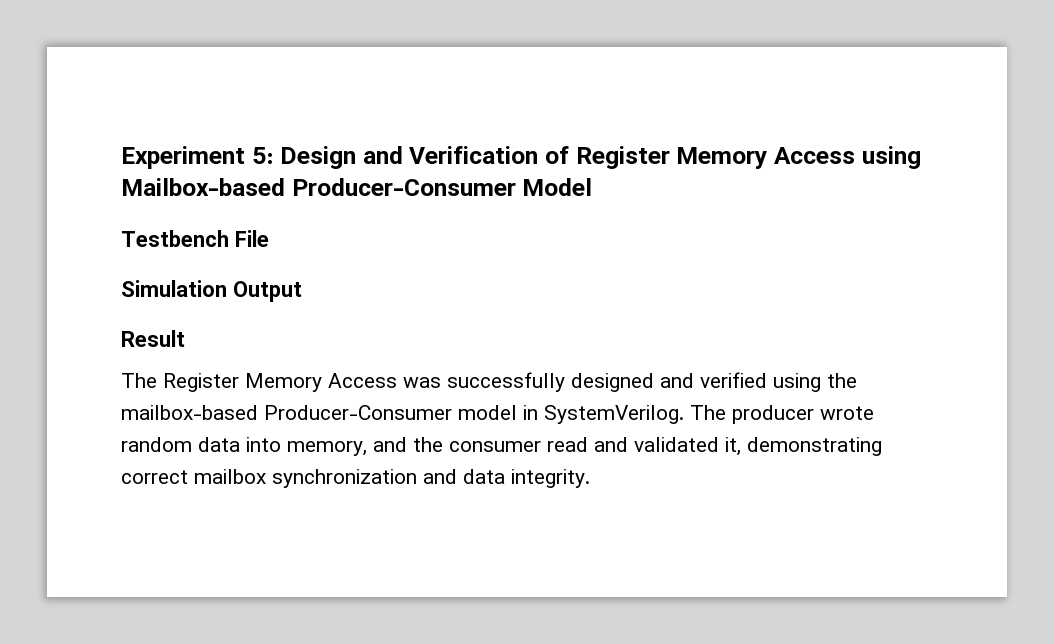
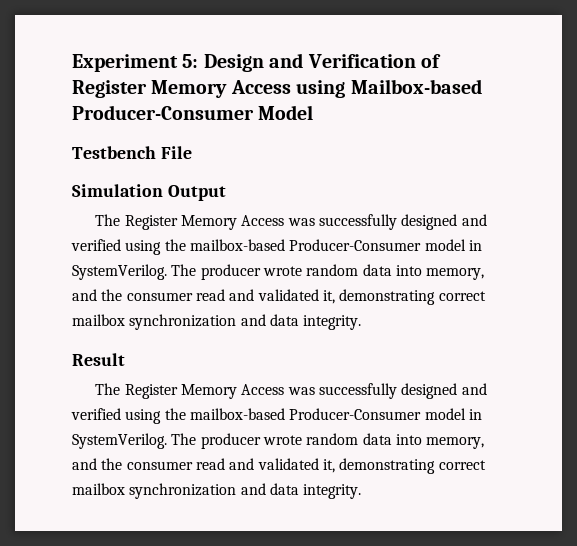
(302, 291) none -> [95,214,487,230] [71,239,482,255] [72,264,485,280] [72,289,486,305] [72,314,362,330] // The Register Memory Access was successfully designed and verified using the mailbox-based Producer-Consumer model in SystemVerilog. The producer wrote random data into memory, and the consumer read and validated it, demonstrating correct mailbox synchronization and data integrity.

